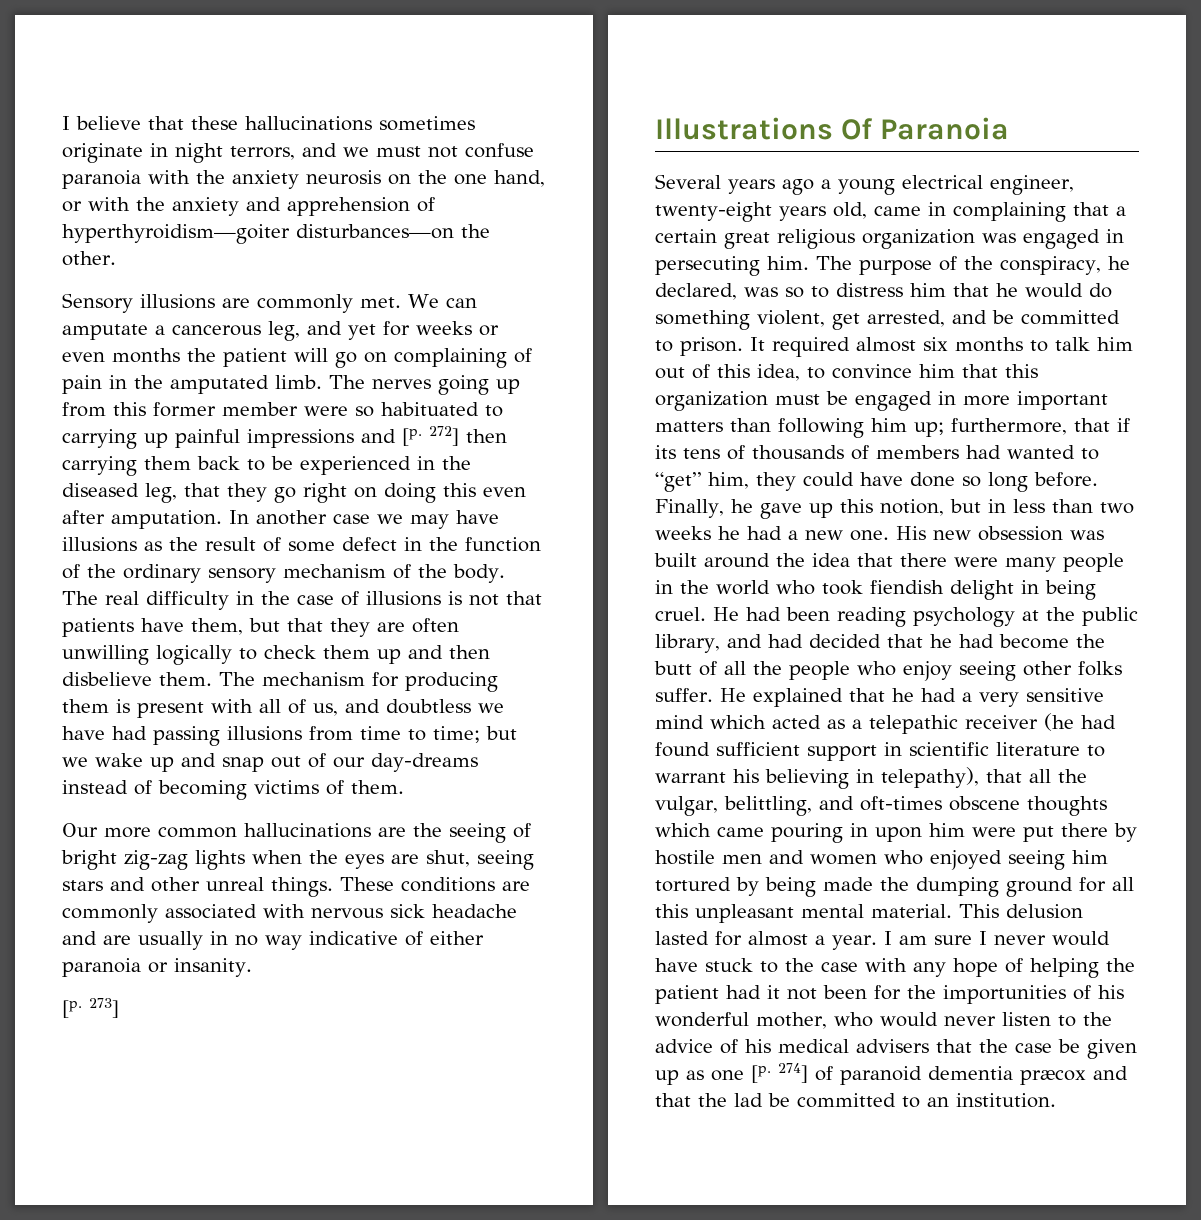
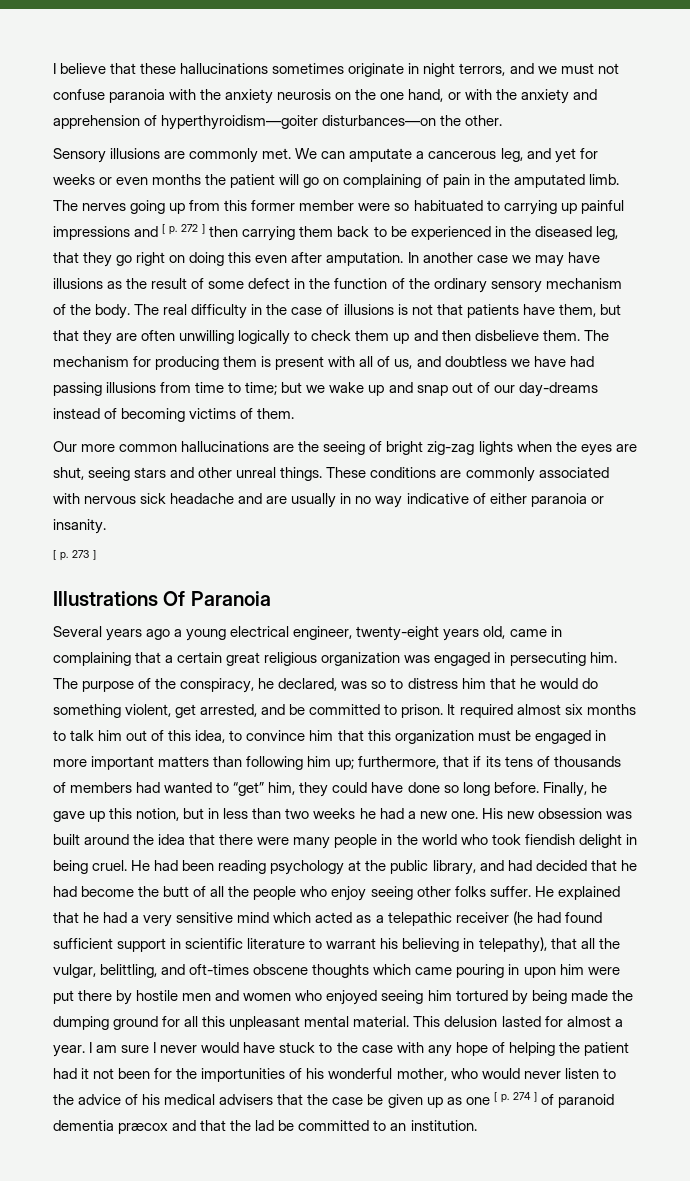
[402,426,459,446] [p. 272] -> [162,224,206,235] [ p. 272 ]
[62,998,119,1018] [p. 273] -> [53,550,97,561] [ p. 273 ]
[751,1063,808,1083] [p. 274] -> [493,1092,537,1103] [ p. 274 ]

